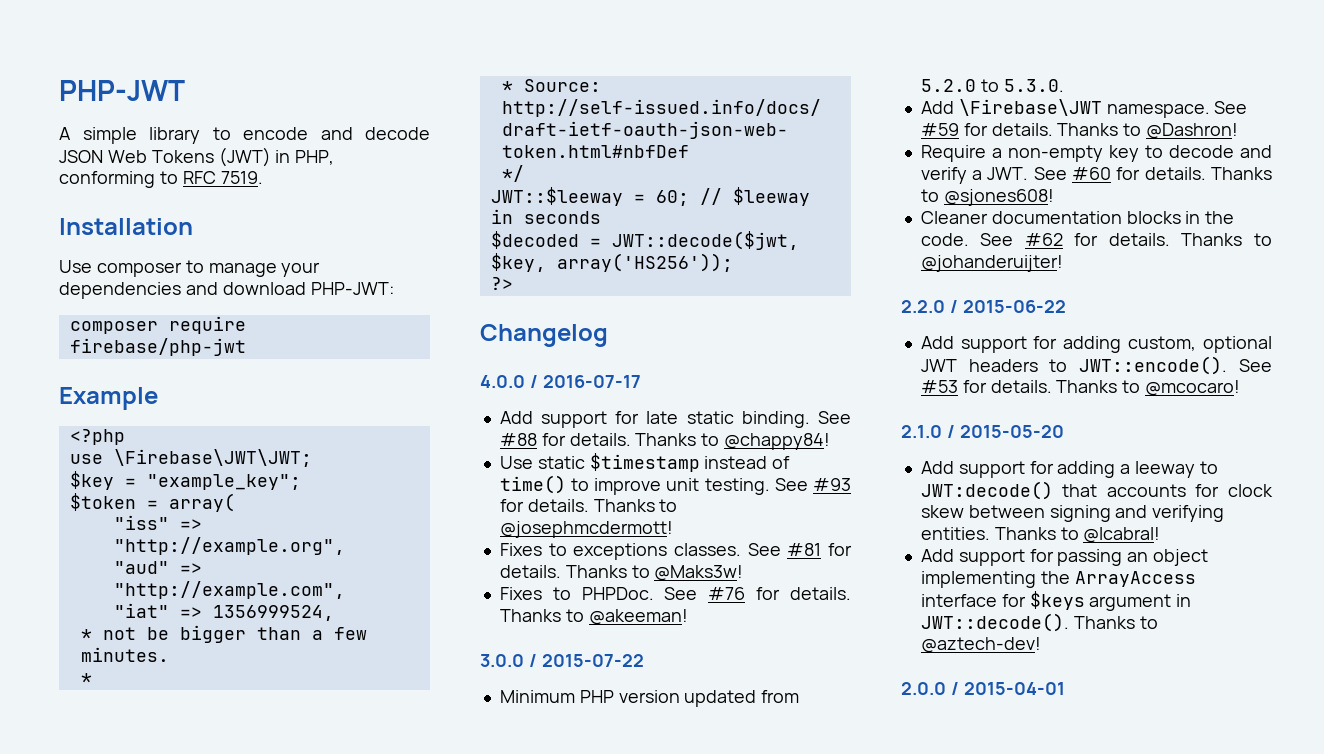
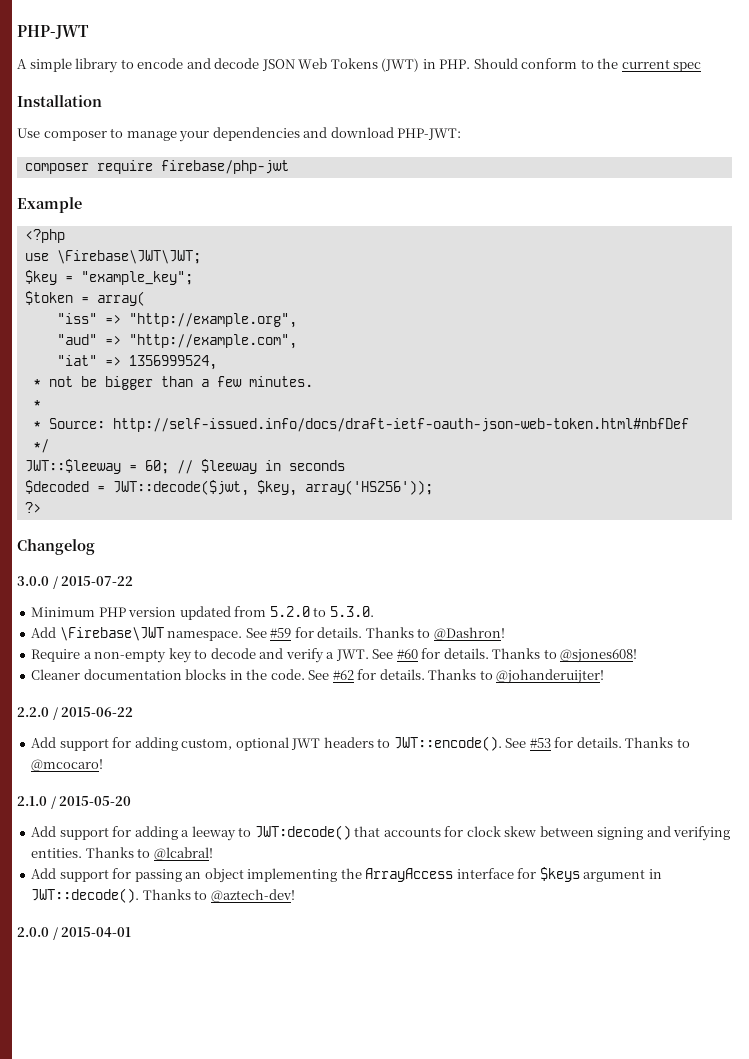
[295,150,335,165] [59,171,263,188] PHP, conforming to RFC 7519. -> [439,58,702,72] PHP. Should conform to the current spec
[480,375,641,388] [499,411,851,428] [499,433,831,450] [499,453,791,472] [499,475,851,495] [499,499,678,512] [499,521,673,538] [499,543,852,560] [499,565,744,581] [499,587,851,600] [499,609,688,625] // 4.0.0 / 2016-07-17 // Add support for late static binding. See #88 for details. Thanks to @chappy84! // Use static $timestamp instead of time() to improve unit testing. See #93 for details. Thanks to @josephmcdermott! // Fixes to exceptions classes. See #81 for details. Thanks to @Maks3w! // Fixes to PHPDoc. See #76 for details. Thanks to @akeeman! -> (95, 547) none

